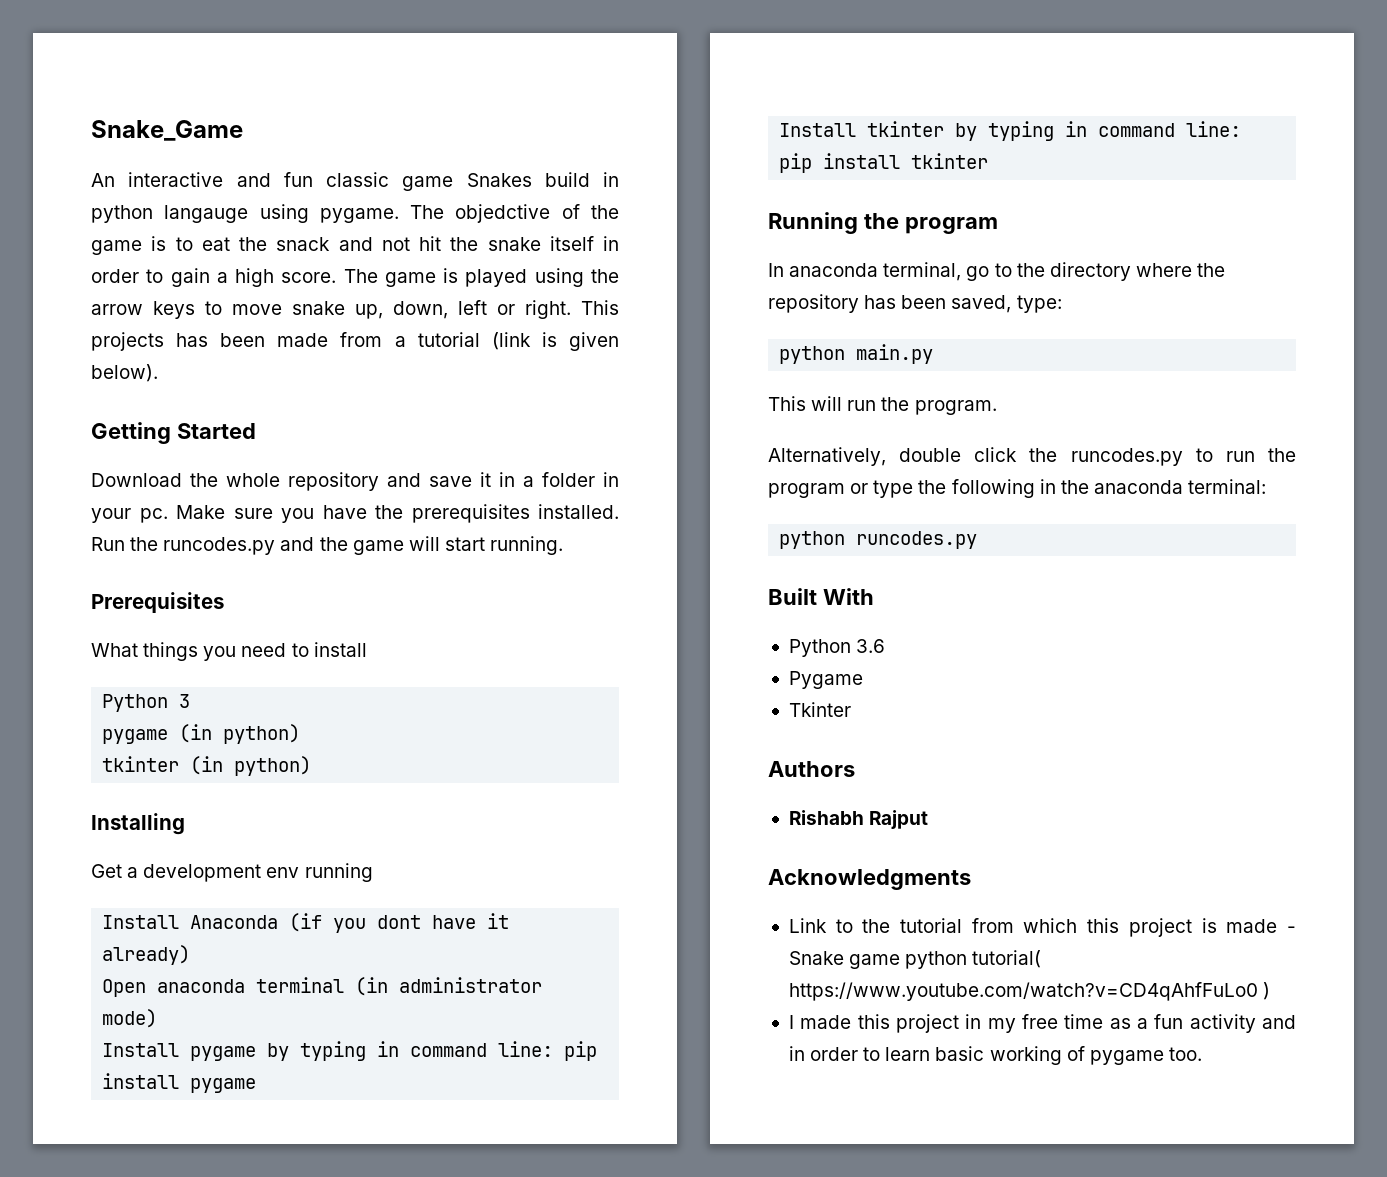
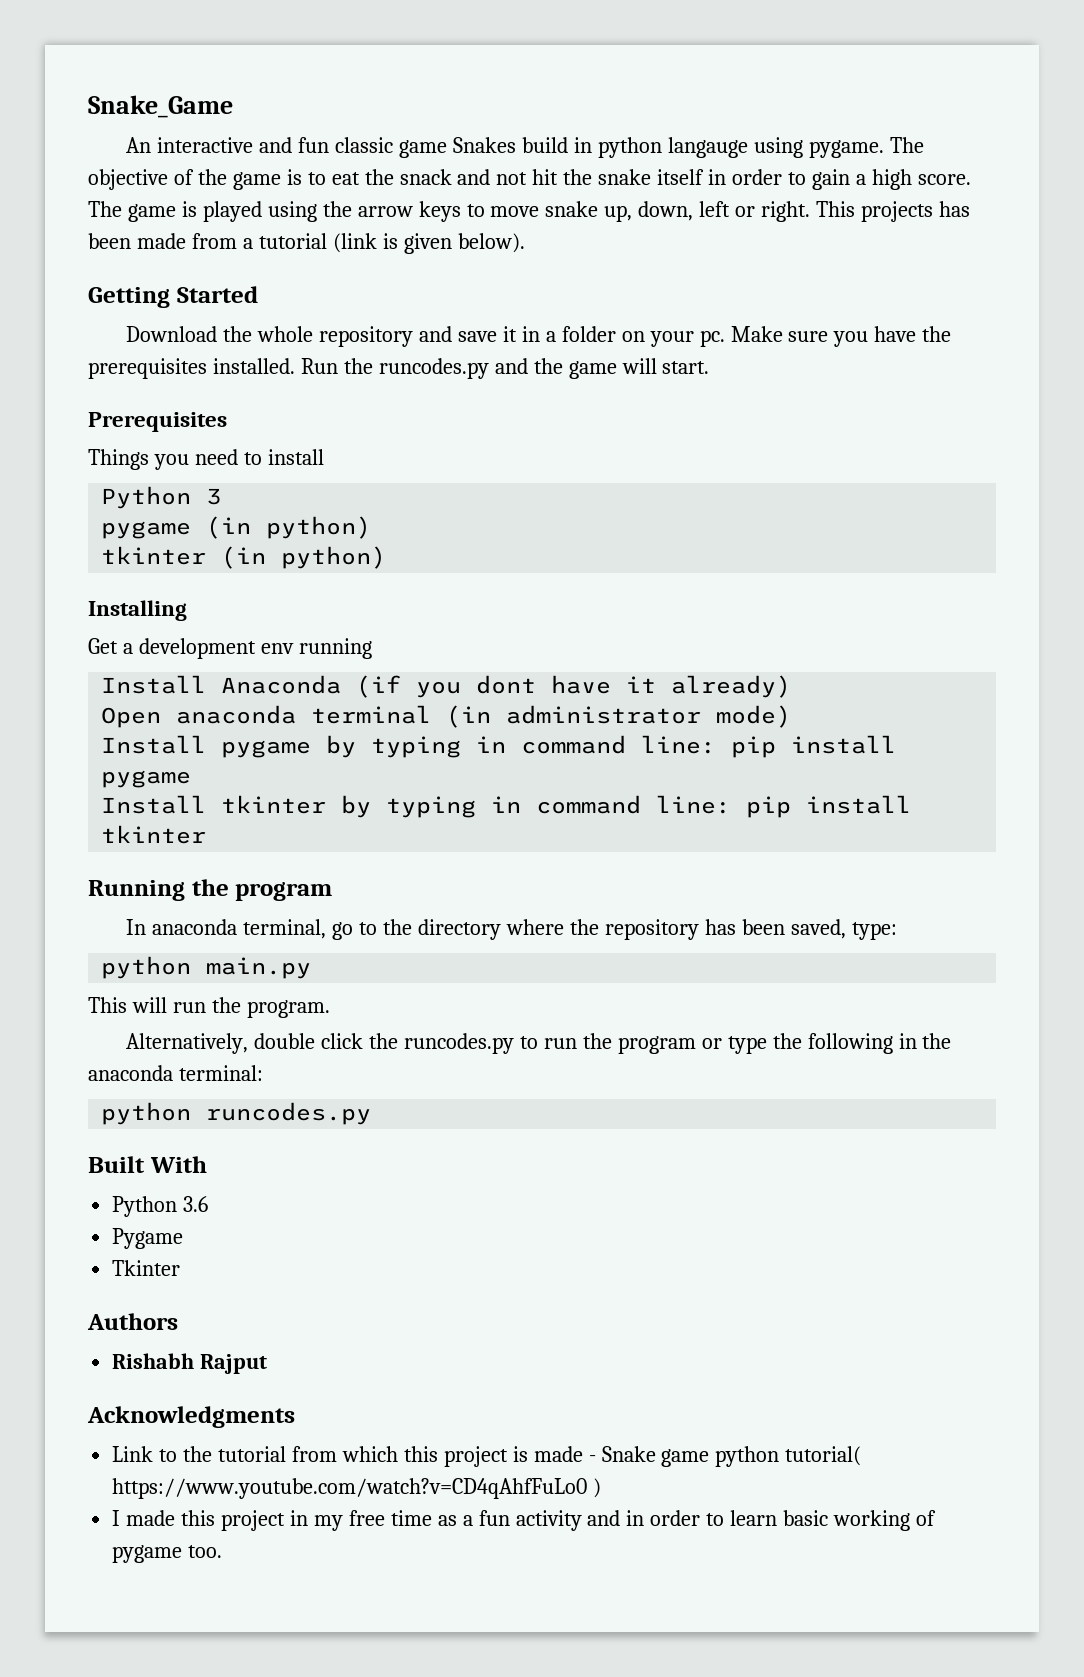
[455,204,551,223] objedctive -> [88,169,168,190] objective
[603,472,619,487] in -> [621,331,645,342] on
[444,536,564,555] start running. -> [662,361,710,374] start.
[91,642,199,661] What things -> [88,449,149,470] Things

